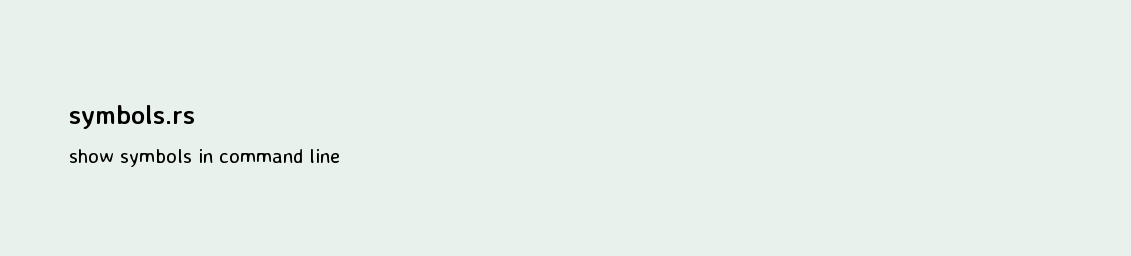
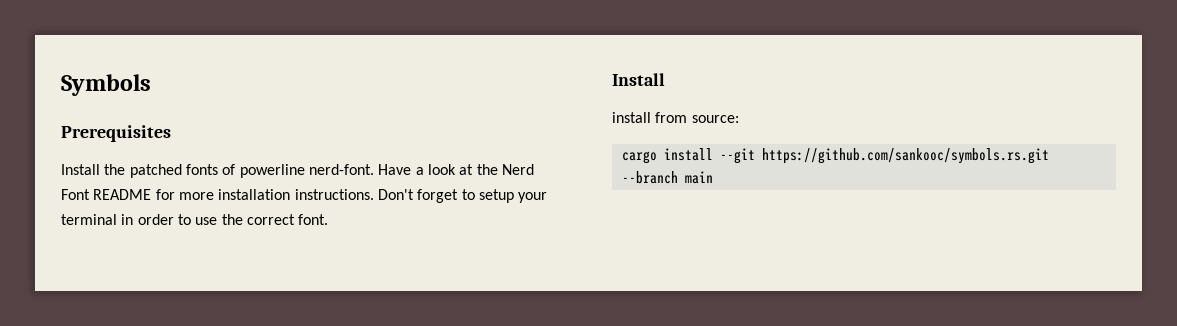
[69,105,195,129] [69,149,340,167] symbols.rs // show symbols in command line -> [61,74,151,96] [61,125,171,142] [61,164,534,178] [61,189,548,203] [61,214,329,225] [612,73,665,86] [612,112,739,123] [621,148,1049,164] [621,171,713,184] Symbols // Prerequisites // Install the patched fonts of powerline nerd-font. Have a look at the Nerd Font README for more installation instructions. Don't forget to setup your terminal in order to use the correct font. // Install // install from source: // cargo install --git https://github.com/sankooc/symbols.rs.git --branch main

